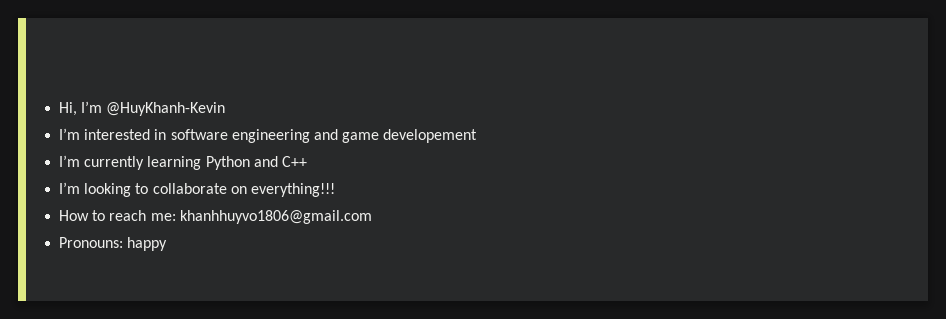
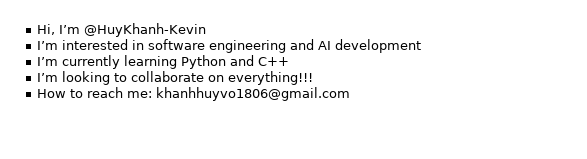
[342,129,478,143] game developement -> [317,39,421,53] AI development
[59,237,168,251] // Pronouns: happy -> (350, 94) none

